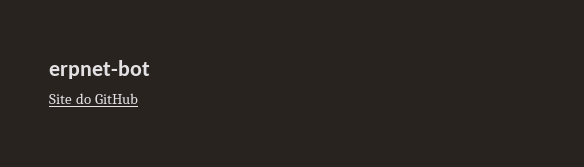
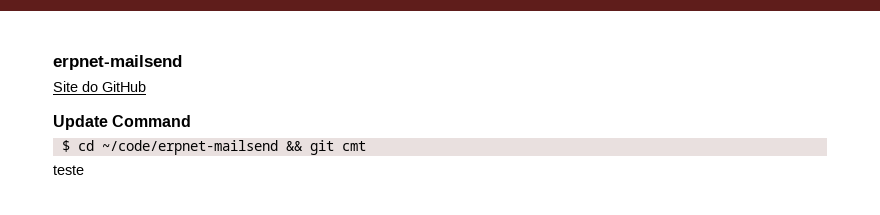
[49,60,150,79] erpnet-bot -> [53,55,182,70] erpnet-mailsend
(138, 98) none -> [53,115,192,130] [61,140,366,155] [53,165,84,175] // Update Command // $ cd ~/code/erpnet-mailsend && git cmt // teste

